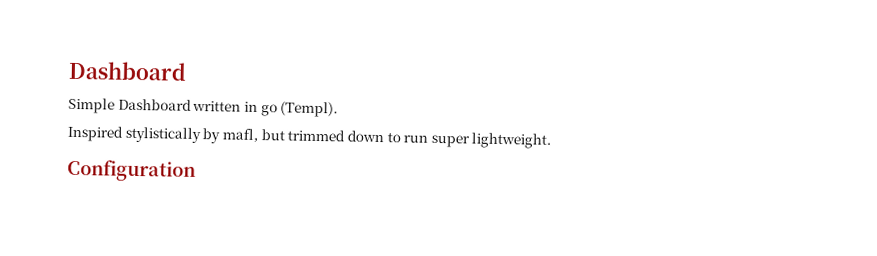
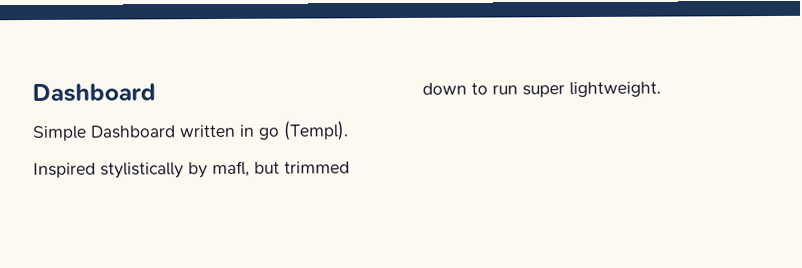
[67,158,196,182] // Configuration -> (661, 89) none

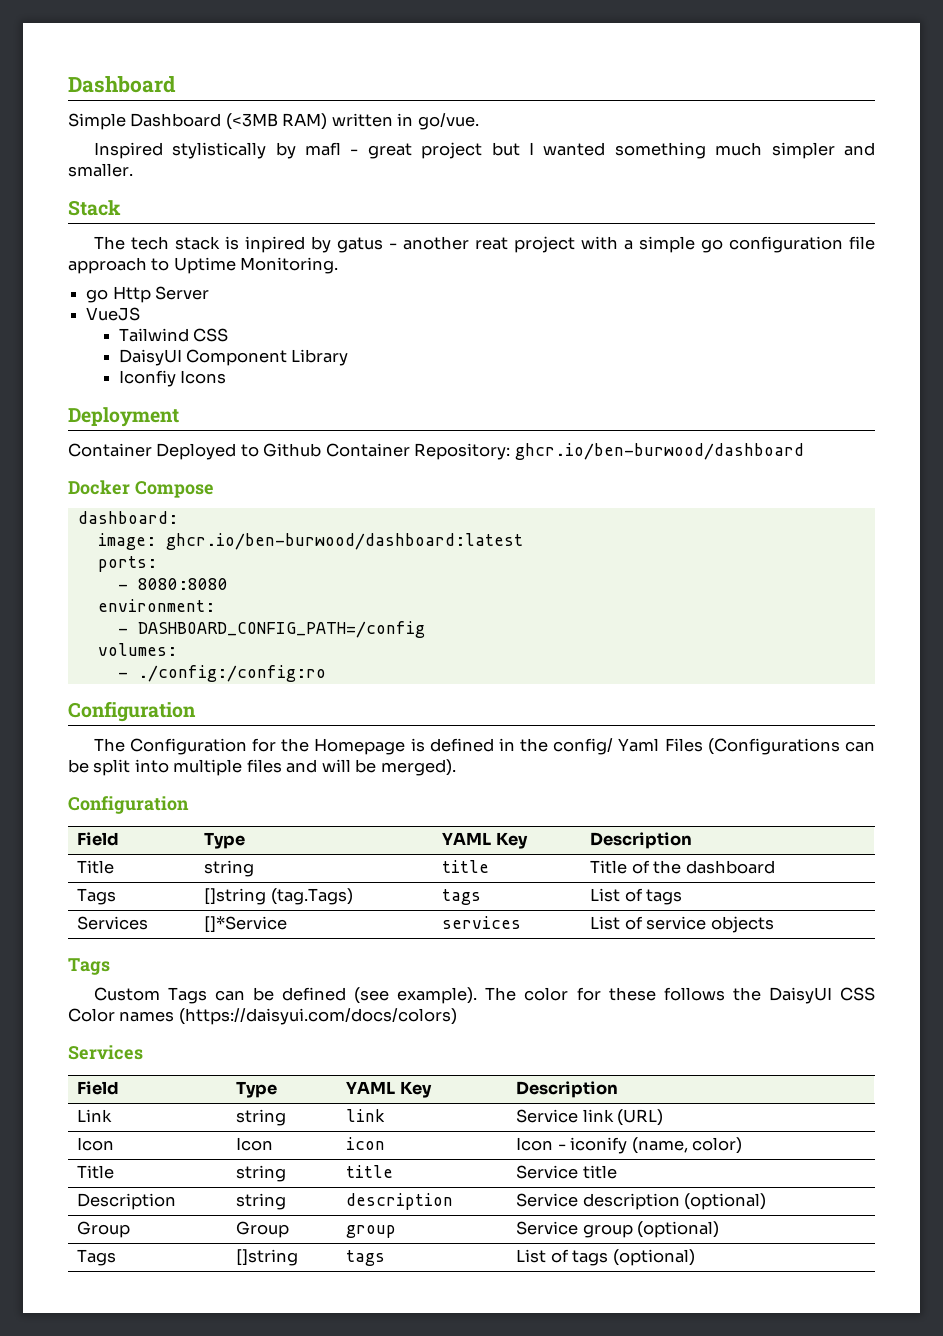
[179,120,349,141] [33,160,350,179] [422,81,661,98] written in go (Templ). // Inspired stylistically by mafl, but trimmed down to run super lightweight. -> [225,113,479,130] [93,142,875,159] [68,163,133,177] [68,200,121,216] [93,236,876,253] [68,257,339,274] [86,286,210,303] [86,307,141,321] [118,328,228,342] [118,349,349,366] [118,370,226,387] [68,407,179,427] [68,443,804,460] [68,480,214,498] [77,511,178,524] [97,533,523,550] [97,556,157,572] [117,578,228,590] [97,599,215,612] [117,621,425,638] [97,643,177,656] [117,665,326,682] [68,701,196,722] [93,738,875,755] [68,759,456,776] [68,796,189,814] [77,832,120,846] [204,832,246,849] [442,832,528,849] [590,832,693,849] [77,860,115,874] [204,860,255,877] [442,860,490,873] [590,860,775,874] [77,888,117,905] [204,888,353,905] [442,889,482,905] [590,888,683,905] [77,916,149,930] [204,916,288,933] [442,916,522,929] [590,916,774,933] [68,958,110,975] [93,987,876,1004] [68,1008,457,1025] [68,1045,143,1060] [77,1081,120,1095] [236,1081,278,1098] [346,1081,432,1098] [516,1081,619,1098] [77,1109,113,1122] [236,1109,287,1126] [346,1109,386,1122] [516,1109,664,1126] [77,1137,115,1151] [236,1137,274,1151] [346,1137,386,1150] [516,1137,742,1154] [77,1165,115,1179] [236,1165,287,1182] [346,1165,394,1178] [516,1165,617,1179] [77,1193,177,1210] [236,1193,287,1210] [346,1193,454,1210] [516,1193,767,1210] [77,1221,131,1238] [236,1221,290,1238] [346,1225,397,1238] [516,1221,720,1238] [77,1249,117,1266] [236,1249,299,1266] [346,1250,386,1266] [516,1249,695,1266] (<3MB RAM) written in go/vue. // Inspired stylistically by mafl - great project but I wanted something much simpler and smaller. // Stack // The tech stack is inpired by gatus - another reat project with a simple go configuration file approach to Uptime Monitoring. // go Http Server // VueJS // Tailwind CSS // DaisyUI Component Library // Iconfiy Icons // Deployment // Container Deployed to Github Container Repository: ghcr.io/ben-burwood/dashboard // Docker Compose // dashboard: // image: ghcr.io/ben-burwood/dashboard:latest // ports: // - 8080:8080 // environment: // - DASHBOARD_CONFIG_PATH=/config // volumes: // - ./config:/config:ro // Configuration // The Configuration for the Homepage is defined in the config/ Yaml Files (Configurations can be split into multiple files and will be merged). // Configuration // Field | Type | YAML Key | Description // Title | string | title | Title of the dashboard // Tags | []string (tag.Tags) | tags | List of tags // Services | []*Service | services | List of service objects // Tags // Custom Tags can be defined (see example). The color for these follows the DaisyUI CSS Color names (https://daisyui.com/docs/colors) // Services // Field | Type | YAML Key | Description // Link | string | link | Service link (URL) // Icon | Icon | icon | Icon - iconify (name, color) // Title | string | title | Service title // Description | string | description | Service description (optional) // Group | Group | group | Service group (optional) // Tags | []string | tags | List of tags (optional)

